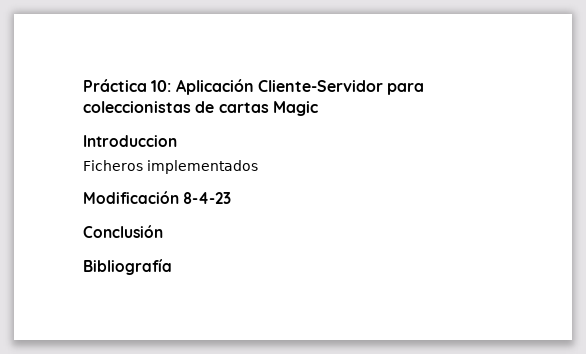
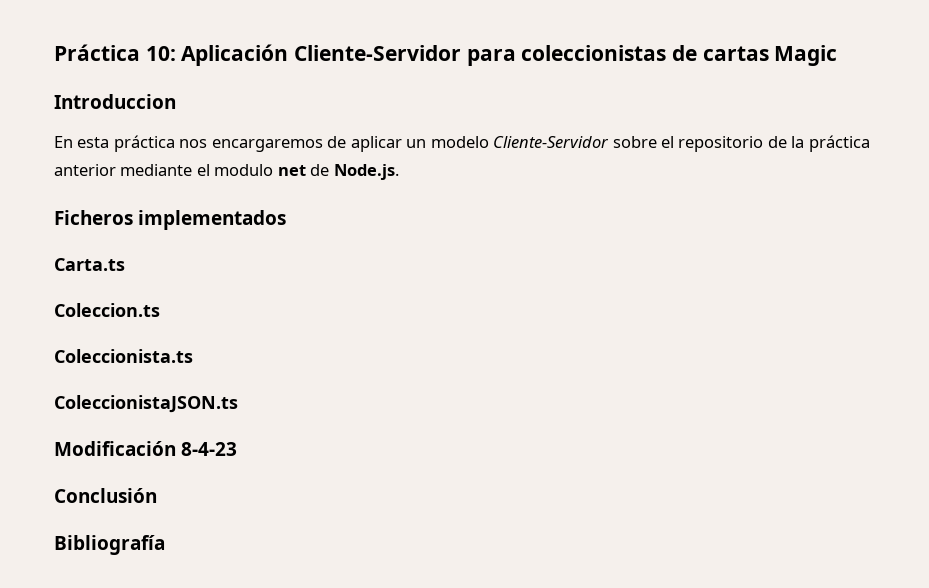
[83,160,258,174] Ficheros implementados -> [54,135,870,152] [54,164,399,180] [54,210,287,230] [54,258,125,271] [54,303,160,317] [54,349,193,363] [54,395,238,413] En esta práctica nos encargaremos de aplicar un modelo Cliente-Servidor sobre el repositorio de la práctica anterior mediante el modulo net de Node.js. // Ficheros implementados // Carta.ts // Coleccion.ts // Coleccionista.ts // ColeccionistaJSON.ts

